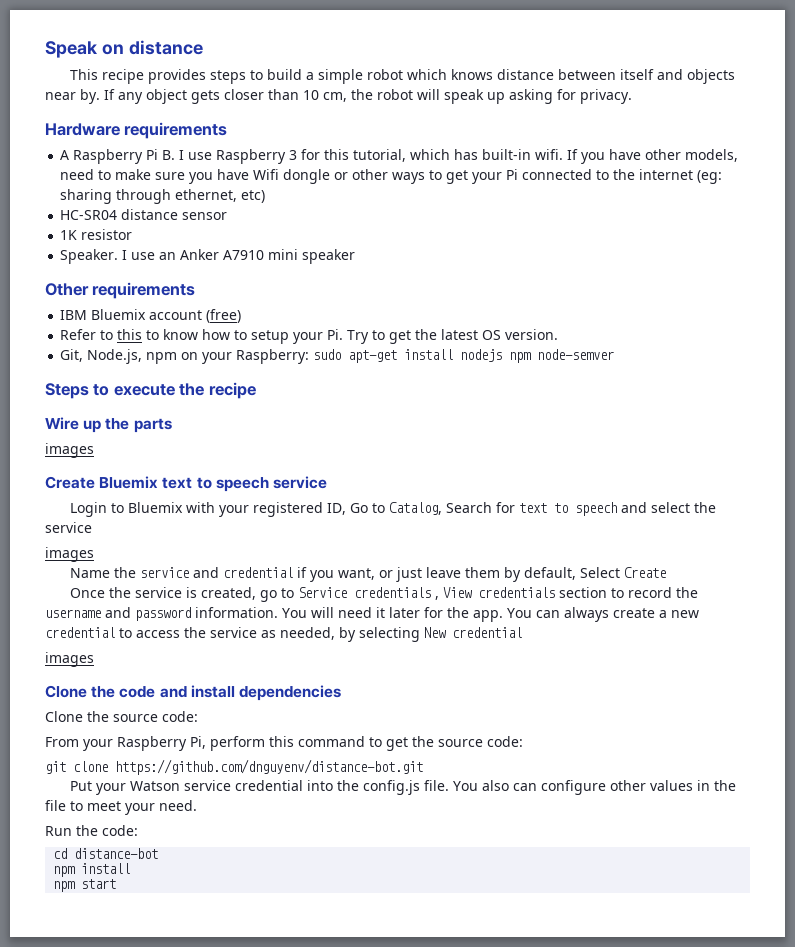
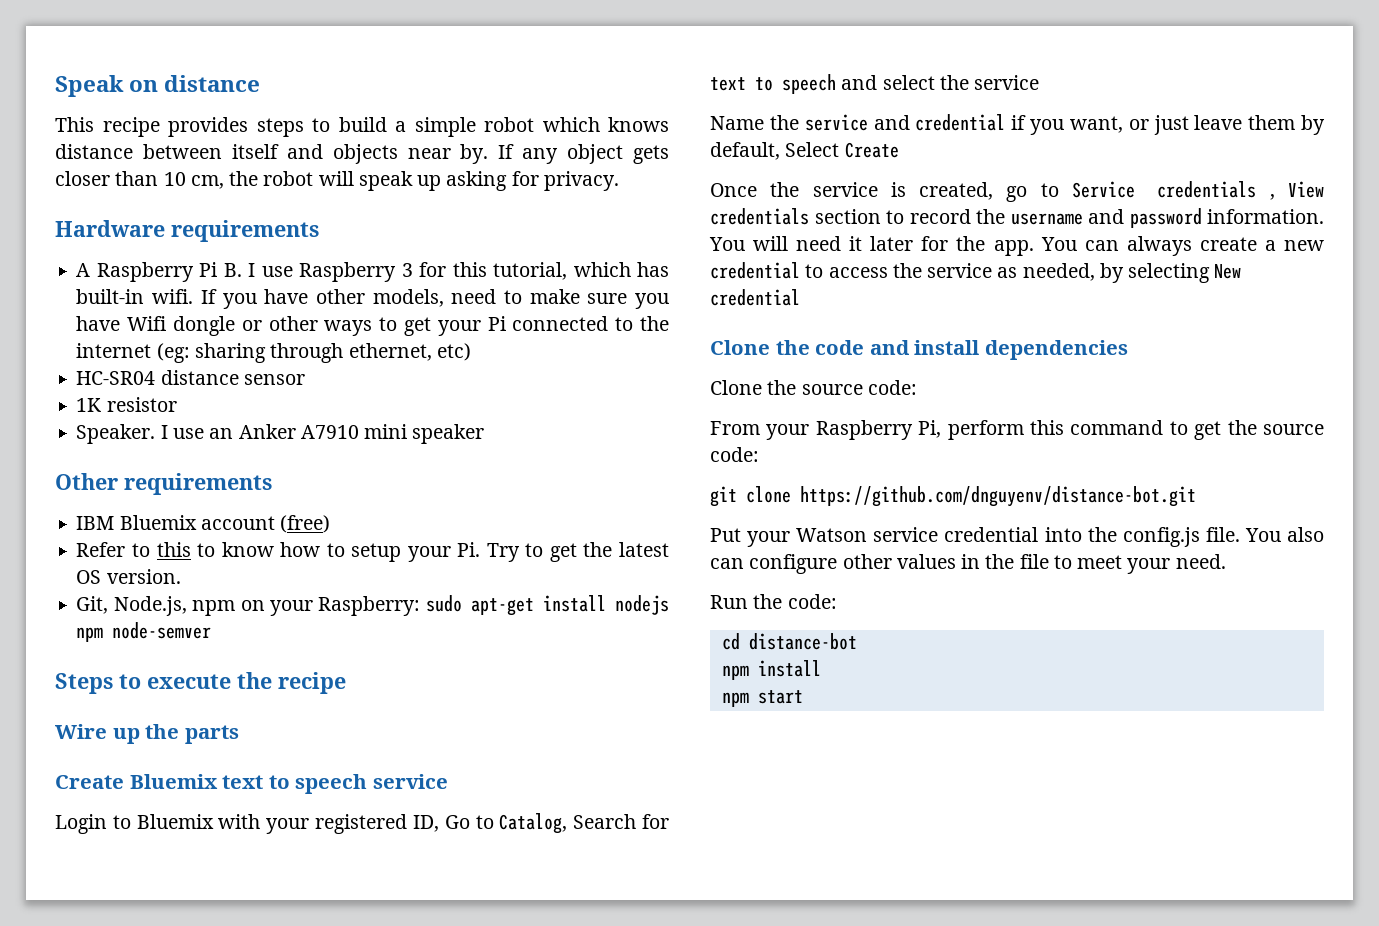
[45,443,94,458] // images -> (239, 734) none
[45,547,94,562] // images -> (1040, 82) none
[45,652,94,667] // images -> (800, 297) none

